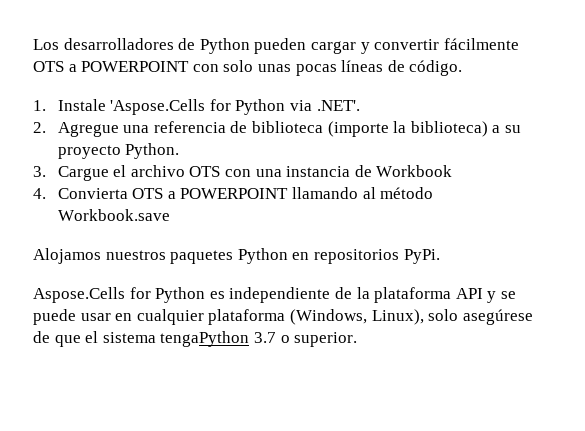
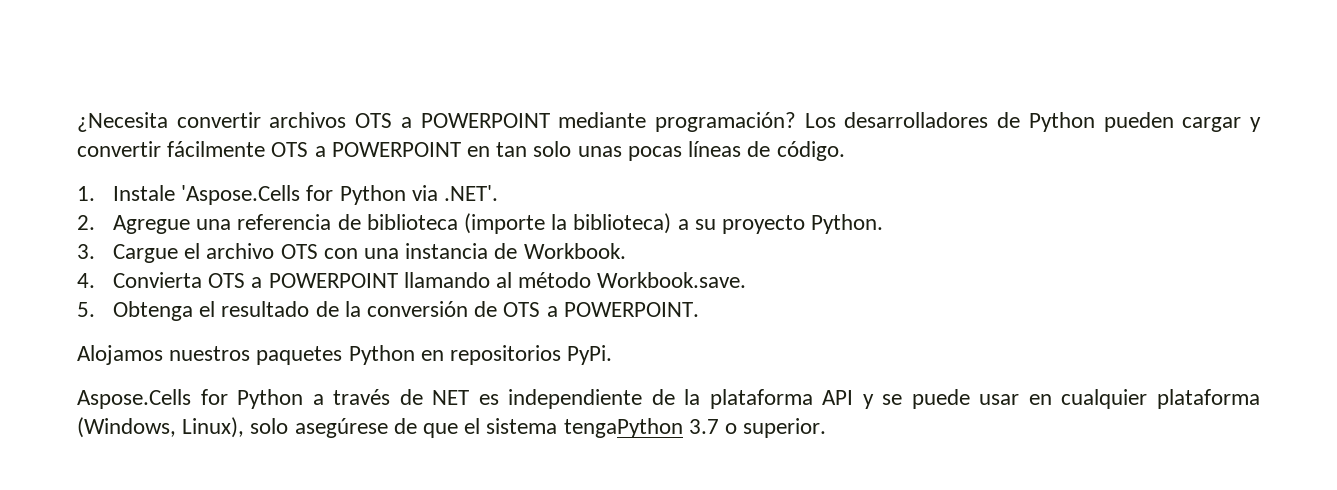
(33, 44) none -> [77,112,796,132] ¿Necesita convertir archivos OTS a POWERPOINT mediante programación?
[192,64,219,72] con -> [467,142,528,157] en tan
[376,165,453,177] Workbook -> [523,243,626,259] Workbook.
[57,209,170,221] Workbook.save -> [597,272,747,288] [77,301,699,321] Workbook.save. // 5. Obtenga el resultado de la conversión de OTS a POWERPOINT.
(206, 295) none -> [312,389,470,405] a través de NET

